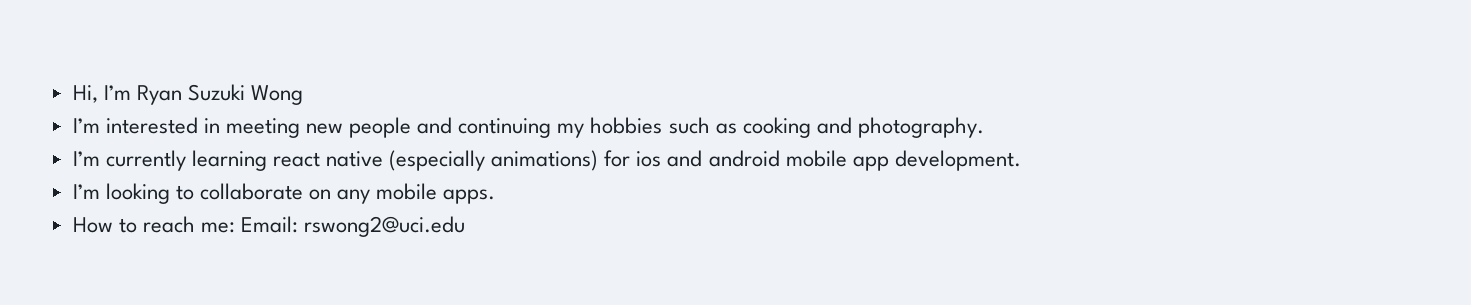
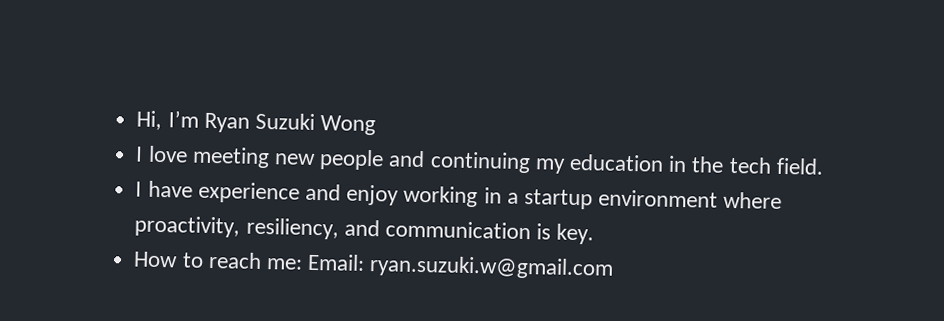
[72,117,220,134] I’m interested in -> [135,145,188,163] I love
[590,117,984,138] [72,150,1021,171] [72,183,496,204] hobbies such as cooking and photography. // I’m currently learning react native (especially animations) for ios and android mobile app development. // I’m looking to collaborate on any mobile apps. -> [568,153,824,175] [135,180,783,210] [134,215,595,245] education in the tech field. // I have experience and enjoy working in a startup environment where proactivity, resiliency, and communication is key.
[304,216,466,237] rswong2@uci.edu -> [369,255,615,280] ryan.suzuki.w@gmail.com

